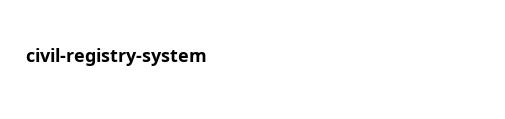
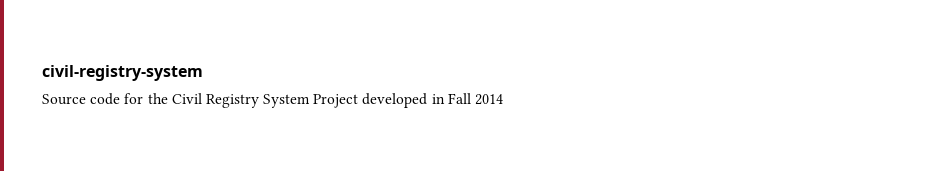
(207, 57) none -> [42,93,504,108] // Source code for the Civil Registry System Project developed in Fall 2014

